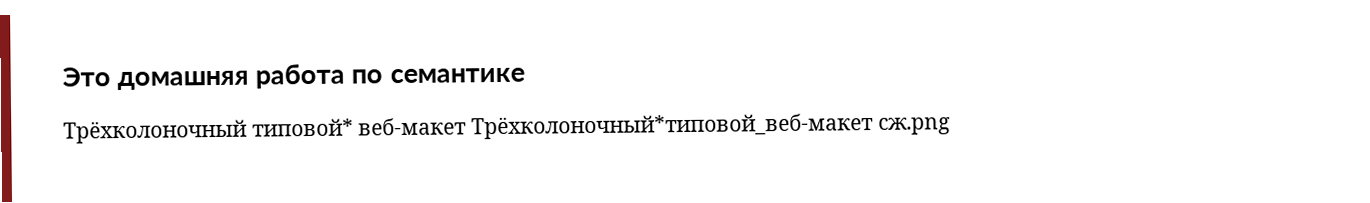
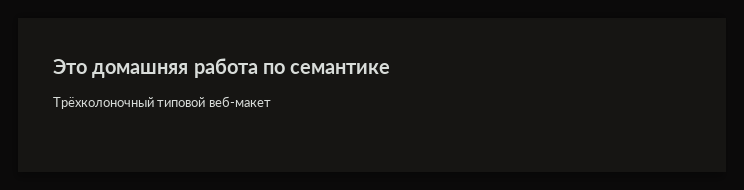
[251,112,951,140] типовой* веб-макет Трёхколоночный*типовой_веб-макет сж.png -> [157,96,271,107] типовой веб-макет

